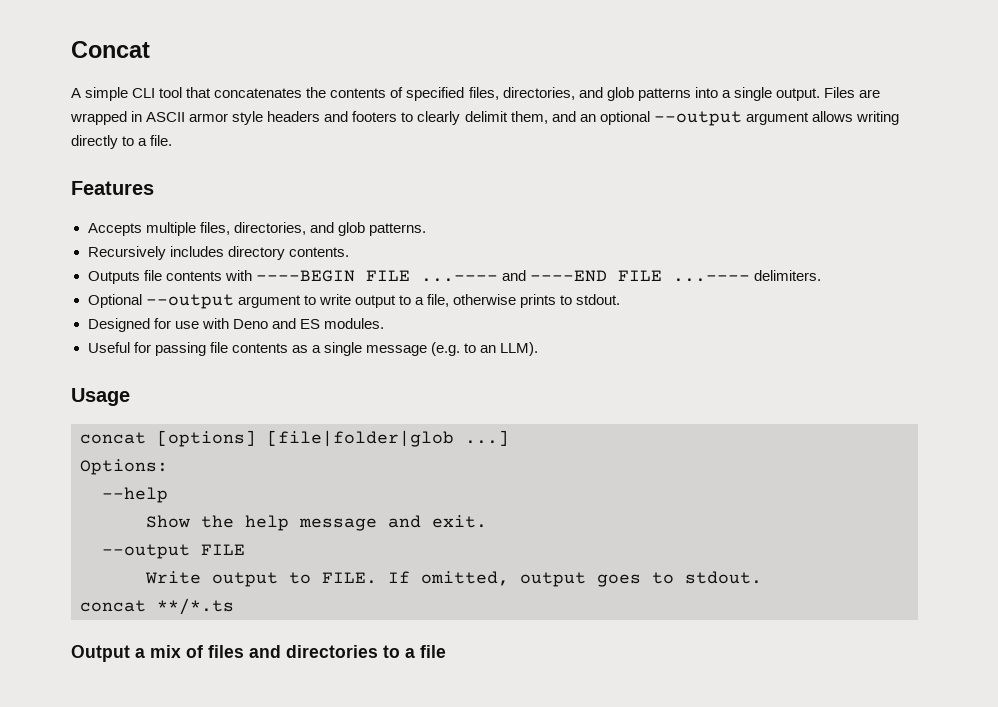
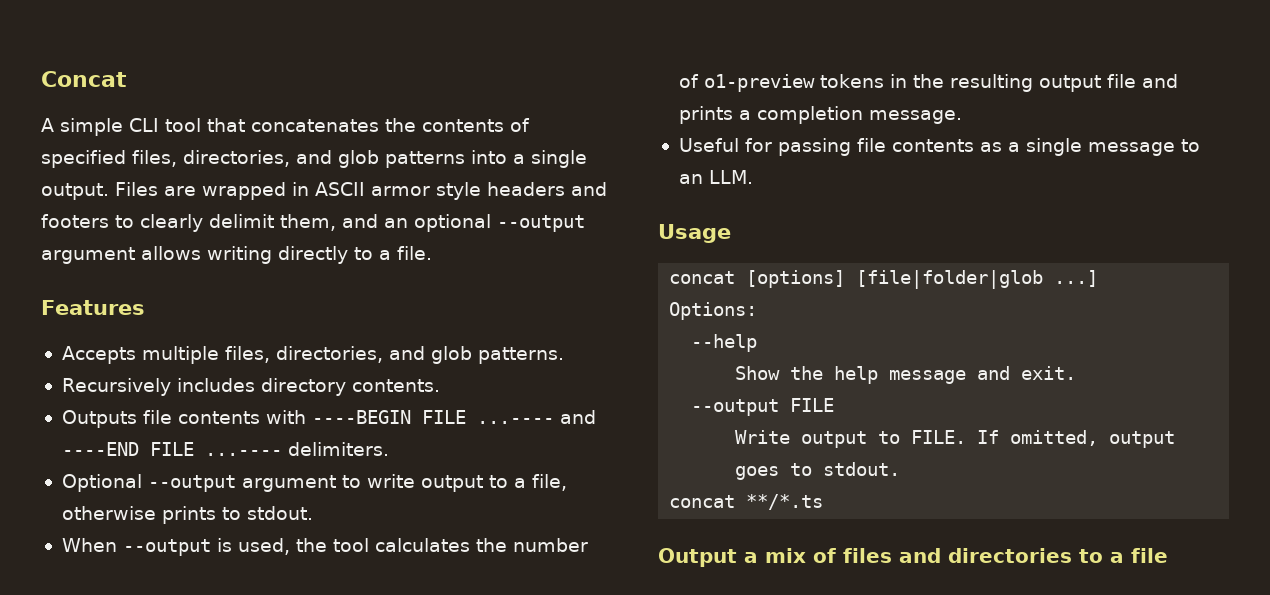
[87,318,384,332] Designed for use with Deno and ES modules. -> [61,538,588,556] [678,74,1178,92] [678,106,962,124] When --output is used, the tool calculates the number of o1-preview tokens in the resulting output file and prints a completion message.
[430,342,460,356] (e.g. -> (1175, 149) none
[500,342,539,356] LLM). -> [708,170,753,184] LLM.

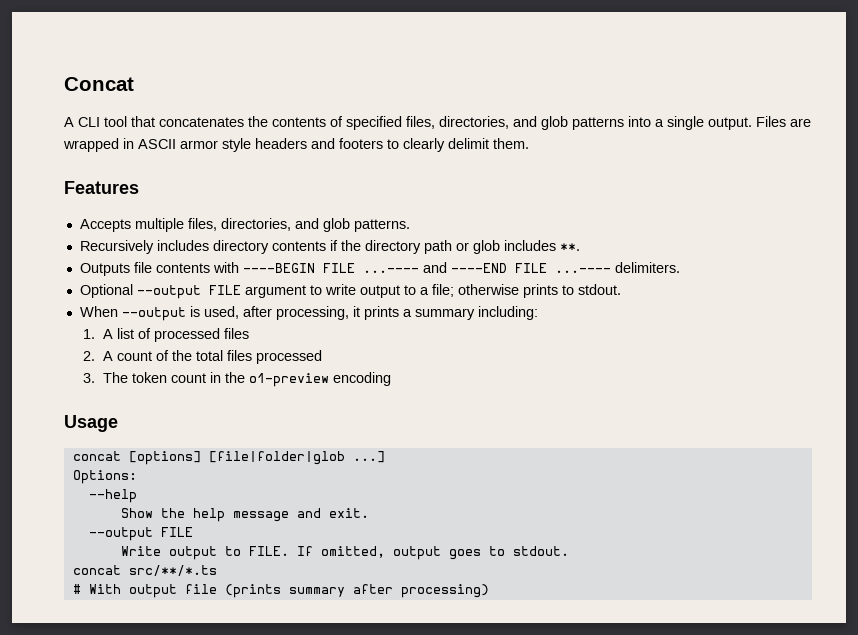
[60,118,123,136] simple -> (74, 122) none
[280,214,585,232] [41,246,432,264] them, and an optional --output argument allows writing directly to a file. -> [493,138,529,149] them.
[351,379,440,392] contents. -> [271,240,580,254] contents if the directory path or glob includes **.
(236, 483) none -> [208,285,241,295] FILE
[531,474,567,491] file, -> [431,284,454,297] file;
[295,538,588,552] [678,74,1178,92] [678,106,962,124] [678,138,1200,156] [678,170,753,184] the tool calculates the number of o1-preview tokens in the resulting output file and prints a completion message. // Useful for passing file contents as a single message to an LLM. -> [242,306,538,320] [83,328,249,342] [83,350,322,364] [83,372,391,387] after processing, it prints a summary including: // 1. A list of processed files // 2. A count of the total files processed // 3. The token count in the o1-preview encoding
[746,494,824,510] [658,548,1168,567] **/*.ts // Output a mix of files and directories to a file -> [128,565,217,576] [72,584,489,598] src/**/*.ts // # With output file (prints summary after processing)

